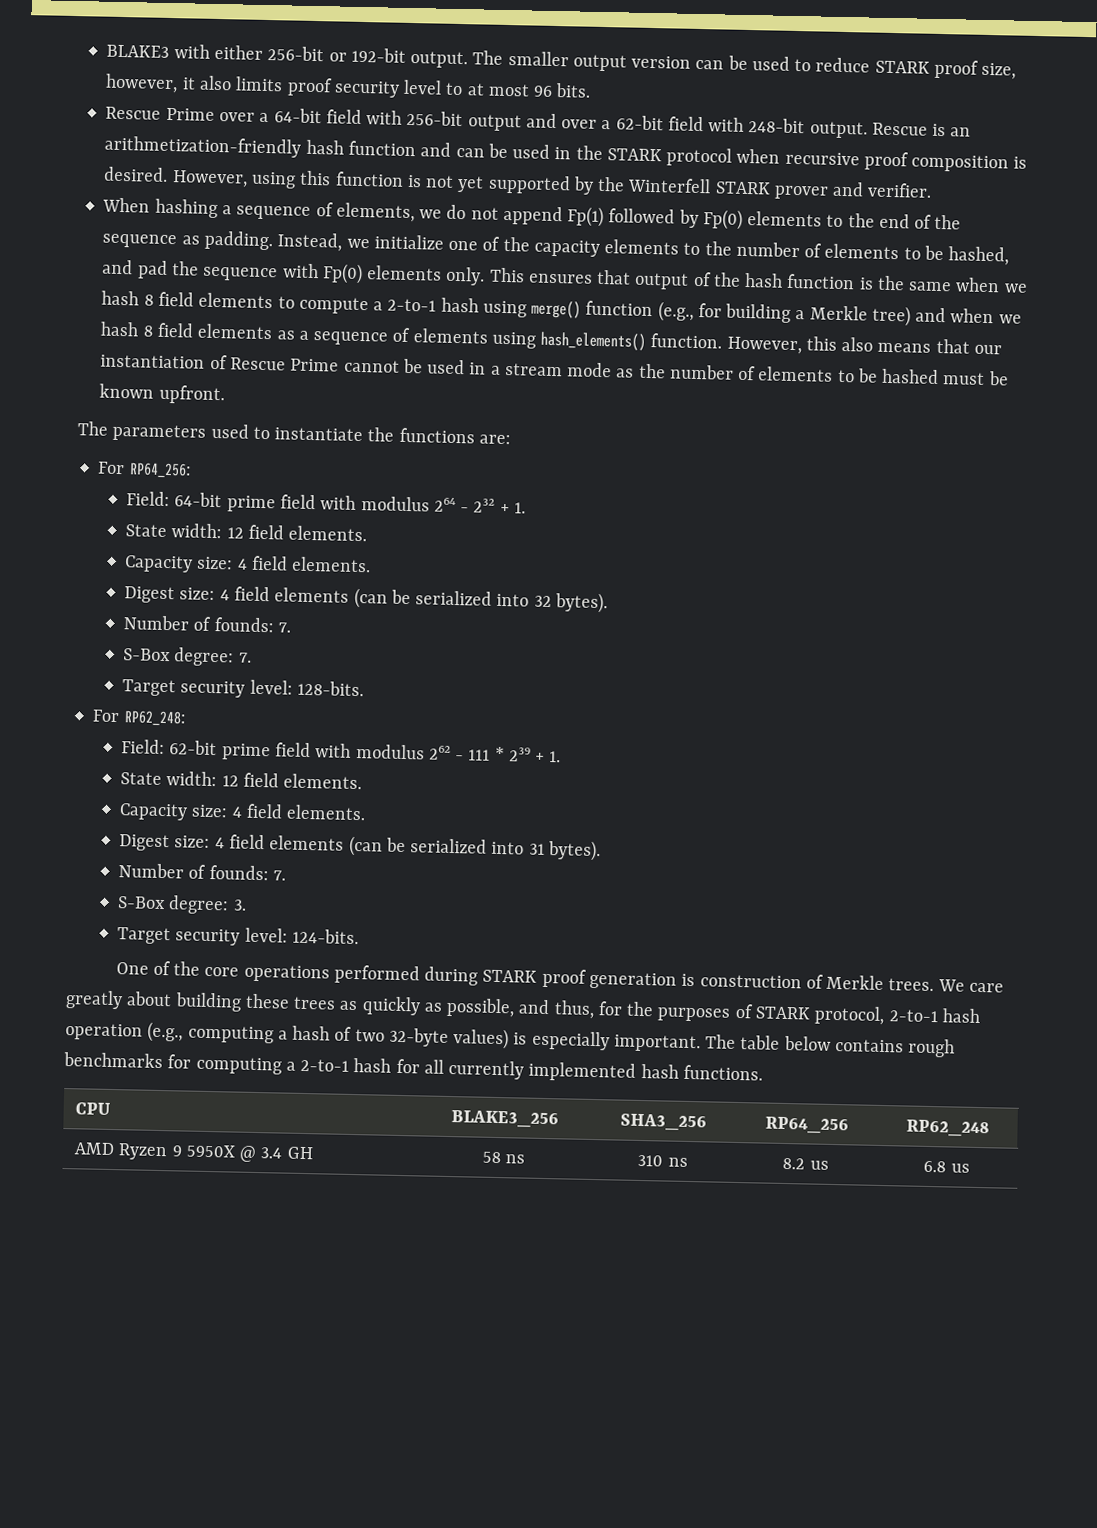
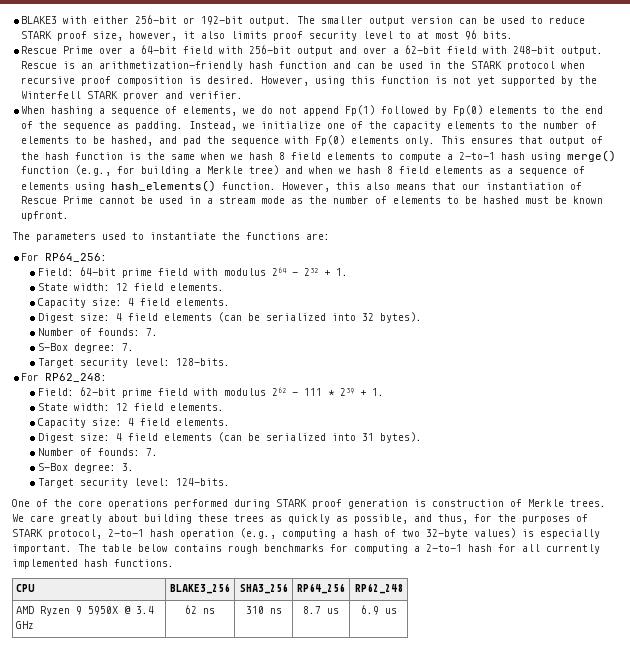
[286,1146,313,1160] [481,1151,501,1164] GH | 58 -> [16,621,35,629] [185,605,197,614] GHz | 62
[782,1157,806,1170] 8.2 -> [303,606,321,614] 8.7
[923,1160,947,1173] 6.8 -> [360,605,379,615] 6.9

